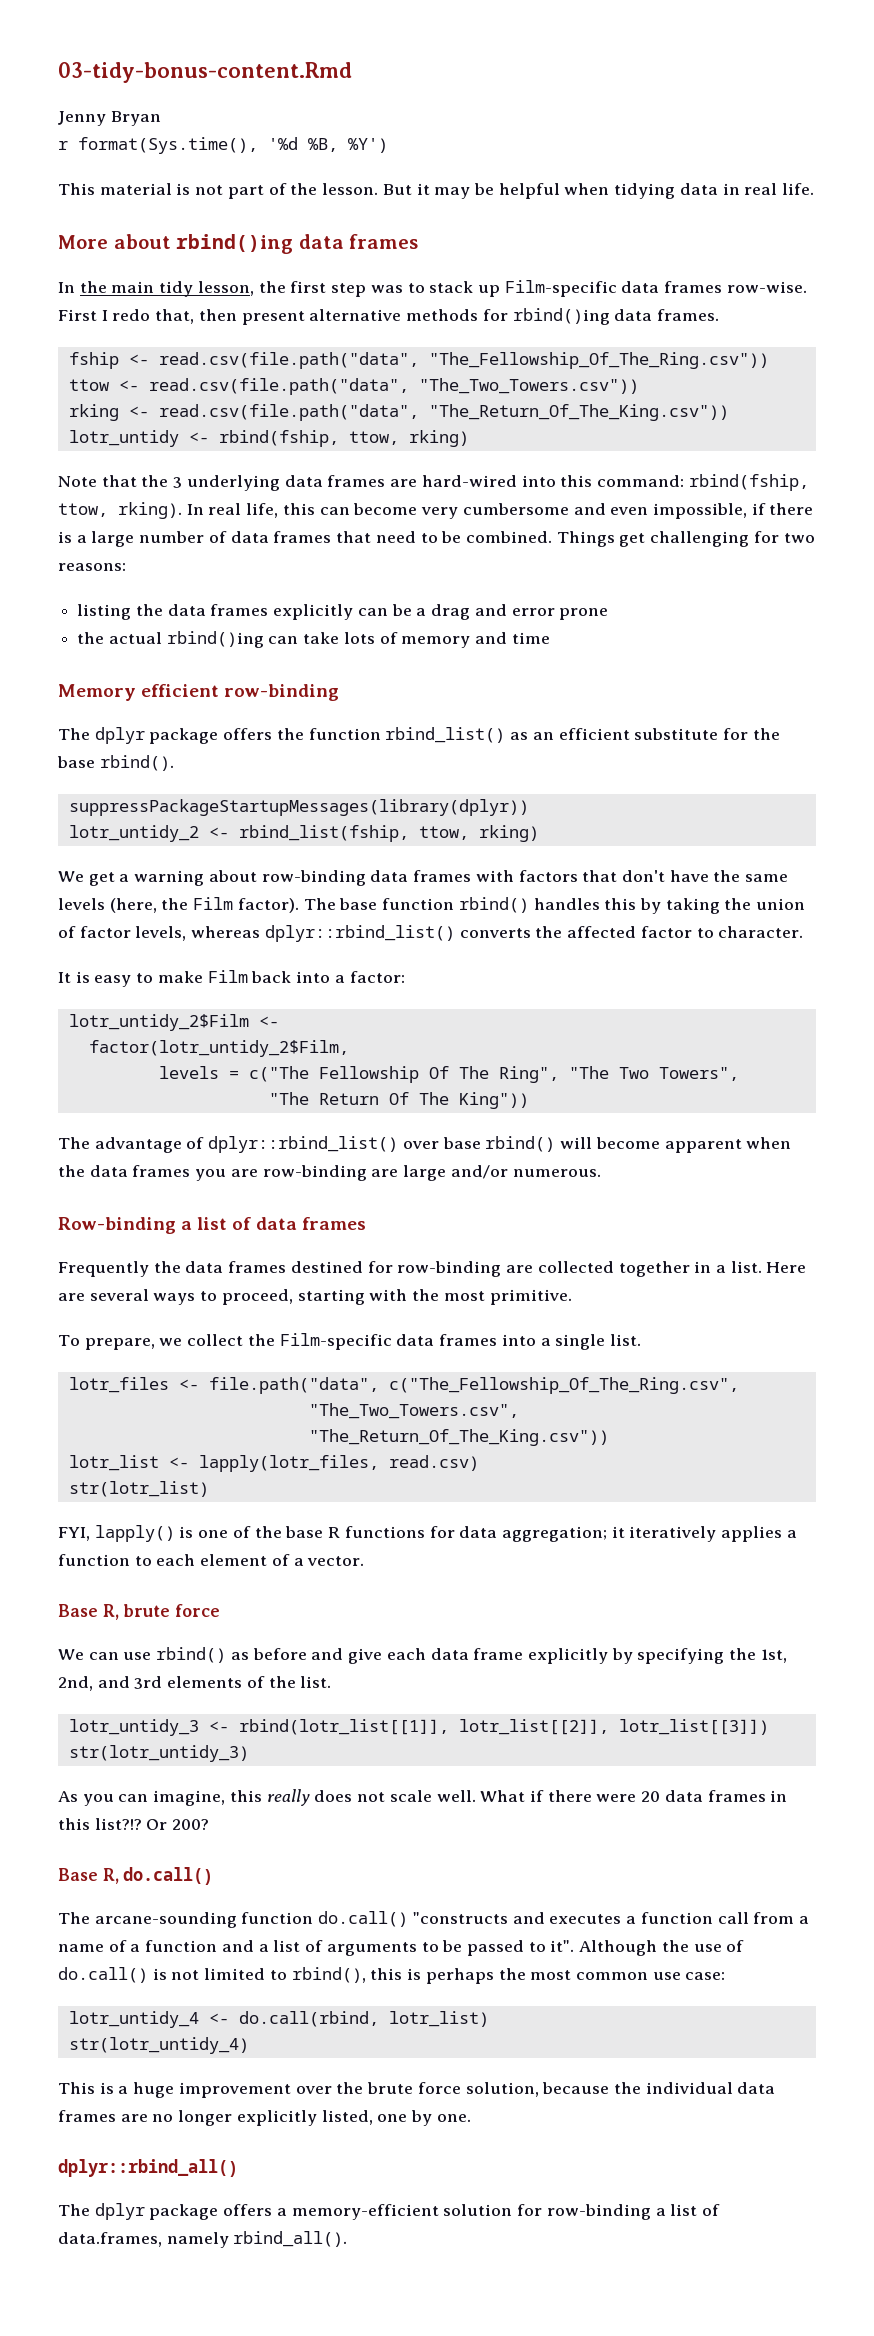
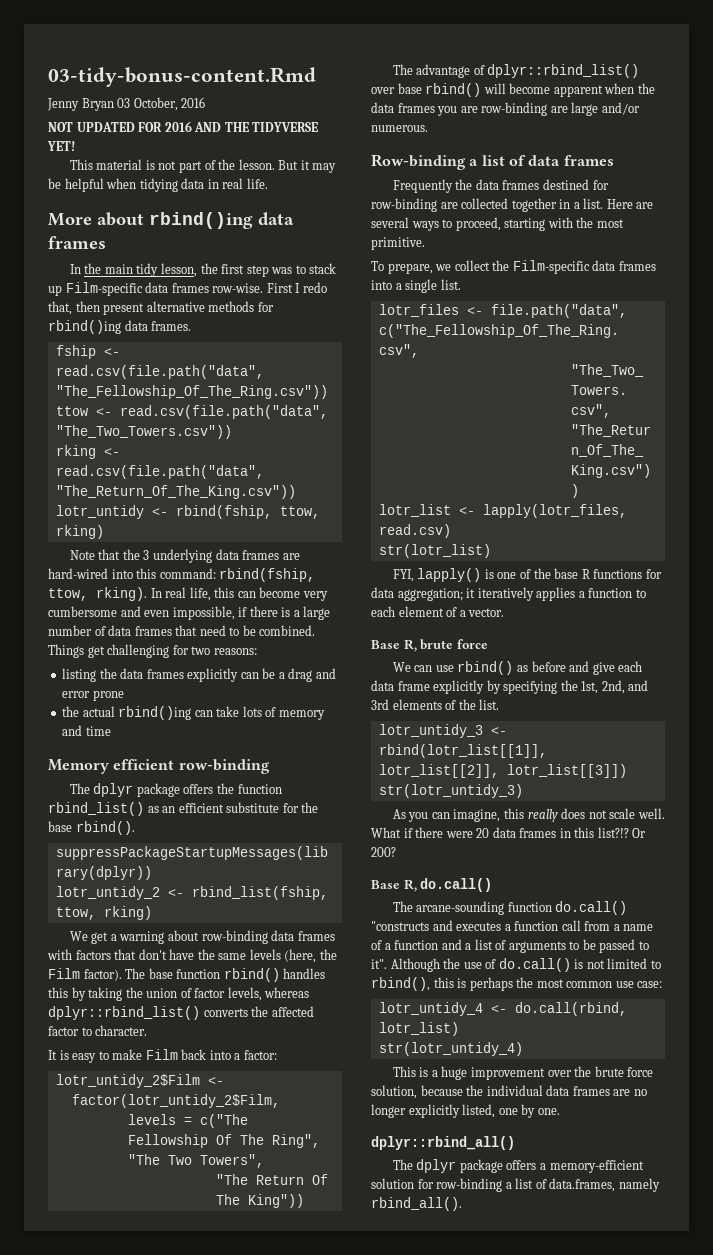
[58,137,388,154] // r format(Sys.time(), '%d %B, %Y') -> [117,97,206,111] [48,121,319,132] [47,141,75,151] 03 October, 2016 // NOT UPDATED FOR 2016 AND THE TIDYVERSE YET!

